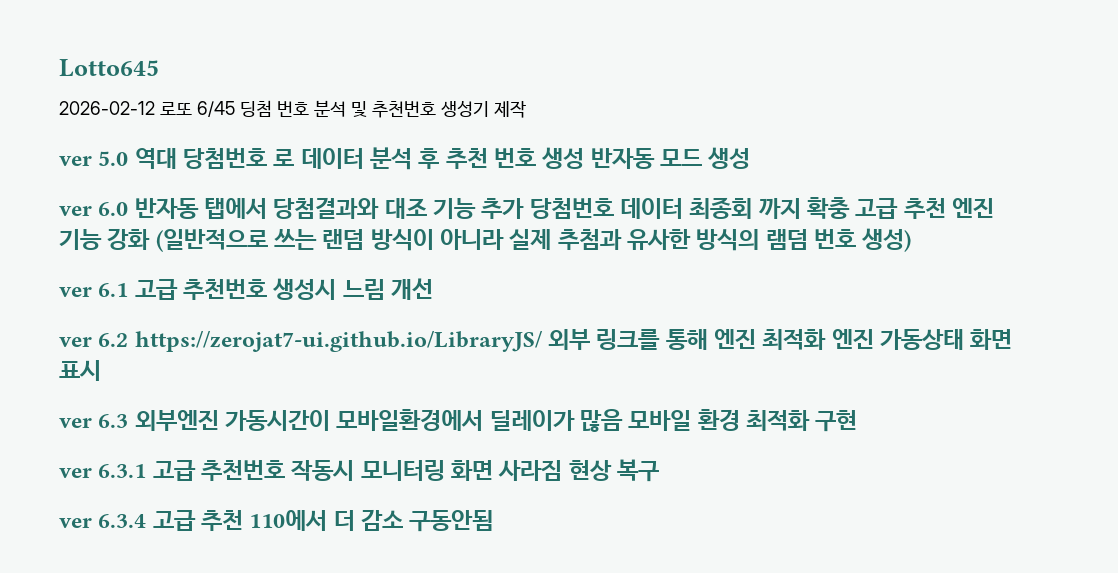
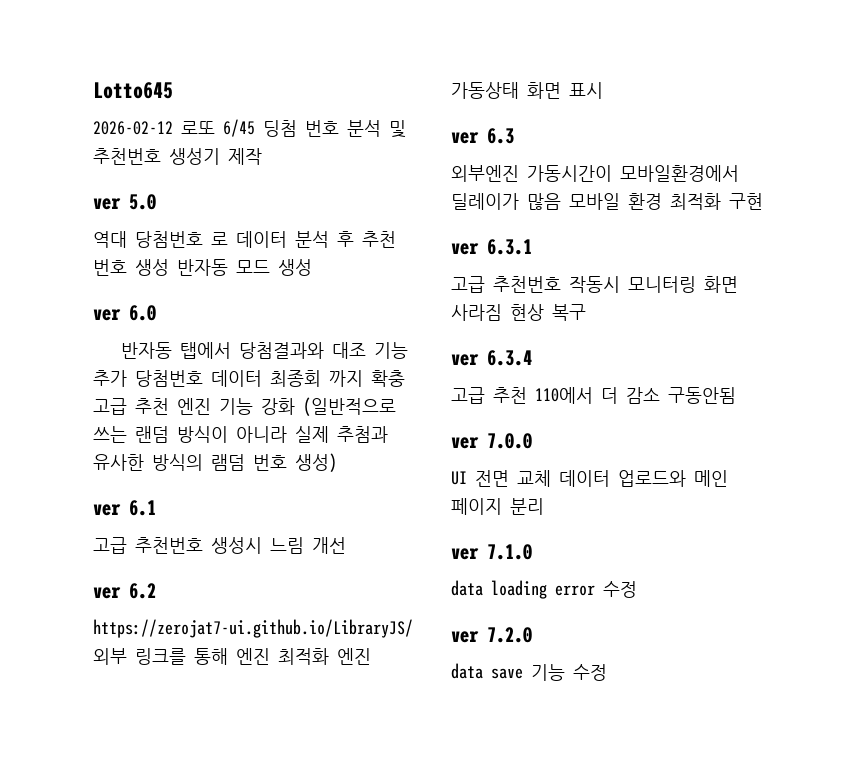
(129, 158) none -> (156, 202) //
(129, 209) none -> (156, 313) //
(129, 290) none -> (156, 508) //
(129, 340) none -> (156, 591) //
(129, 421) none -> (514, 136) //
(147, 471) none -> (532, 247) //
(147, 521) none -> (532, 358) //
(494, 521) none -> [451,433,532,449] [451,470,728,487] [451,498,544,515] [451,544,532,560] [451,580,637,599] [451,627,532,643] [451,663,607,681] // ver 7.0.0 // UI 전면 교체 데이터 업로드와 메인 페이지 분리 // ver 7.1.0 // data loading error 수정 // ver 7.2.0 // data save 기능 수정

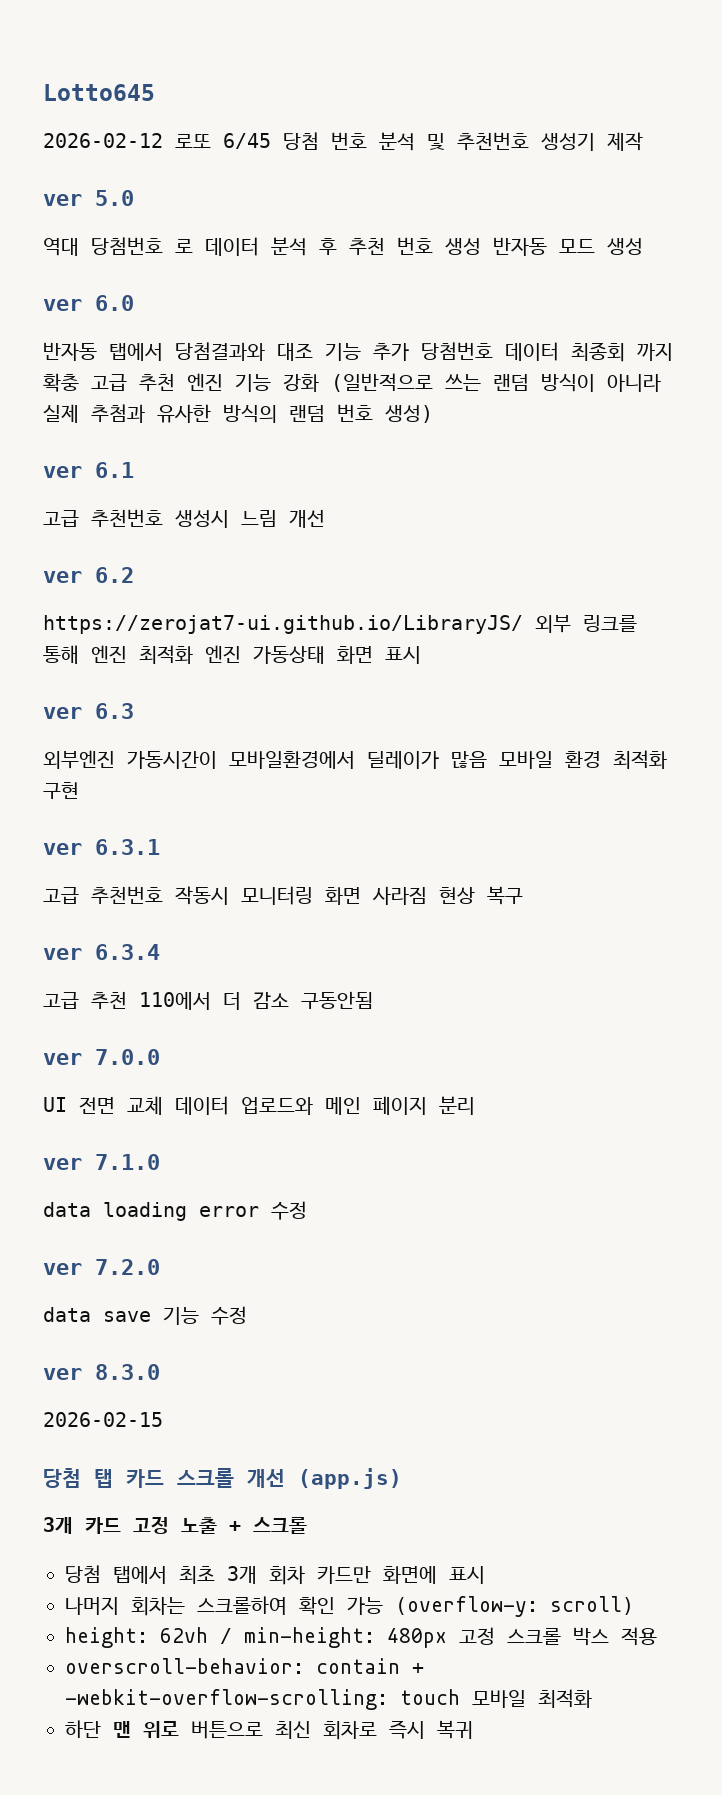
[263,120,297,137] 딩첨 -> [283,132,319,150] 당첨
[211,454,245,471] 램덤 -> [289,405,325,422] 랜덤
(607, 672) none -> [43,1364,160,1380] [43,1412,163,1427] [43,1468,402,1489] [43,1516,307,1534] [65,1565,485,1585] [65,1596,634,1617] [65,1627,657,1648] [65,1658,424,1674] [65,1689,592,1710] [65,1720,473,1740] // ver 8.3.0 // 2026-02-15 // 당첨 탭 카드 스크롤 개선 (app.js) // 3개 카드 고정 노출 + 스크롤 // 당첨 탭에서 최초 3개 회차 카드만 화면에 표시 // 나머지 회차는 스크롤하여 확인 가능 (overflow-y: scroll) // height: 62vh / min-height: 480px 고정 스크롤 박스 적용 // overscroll-behavior: contain + -webkit-overflow-scrolling: touch 모바일 최적화 // 하단 맨 위로 버튼으로 최신 회차로 즉시 복귀

